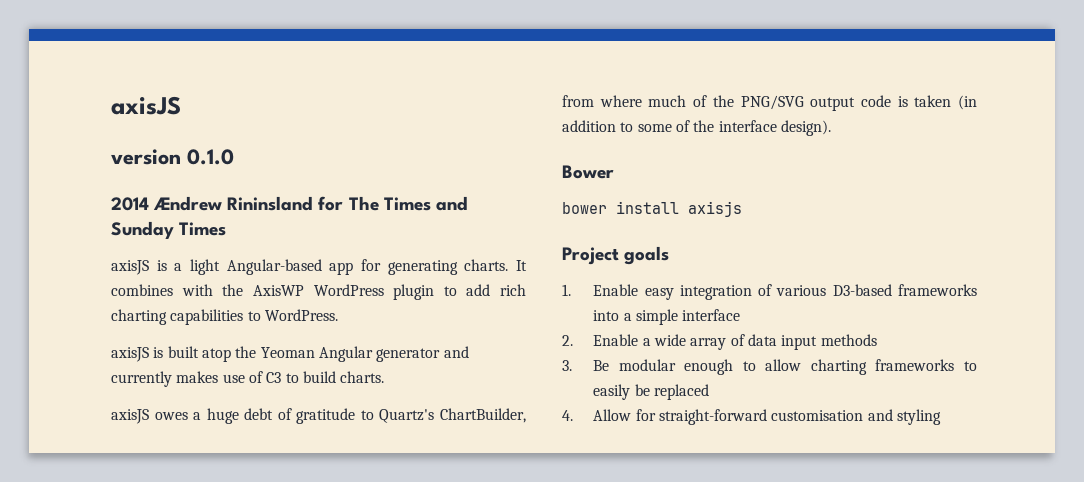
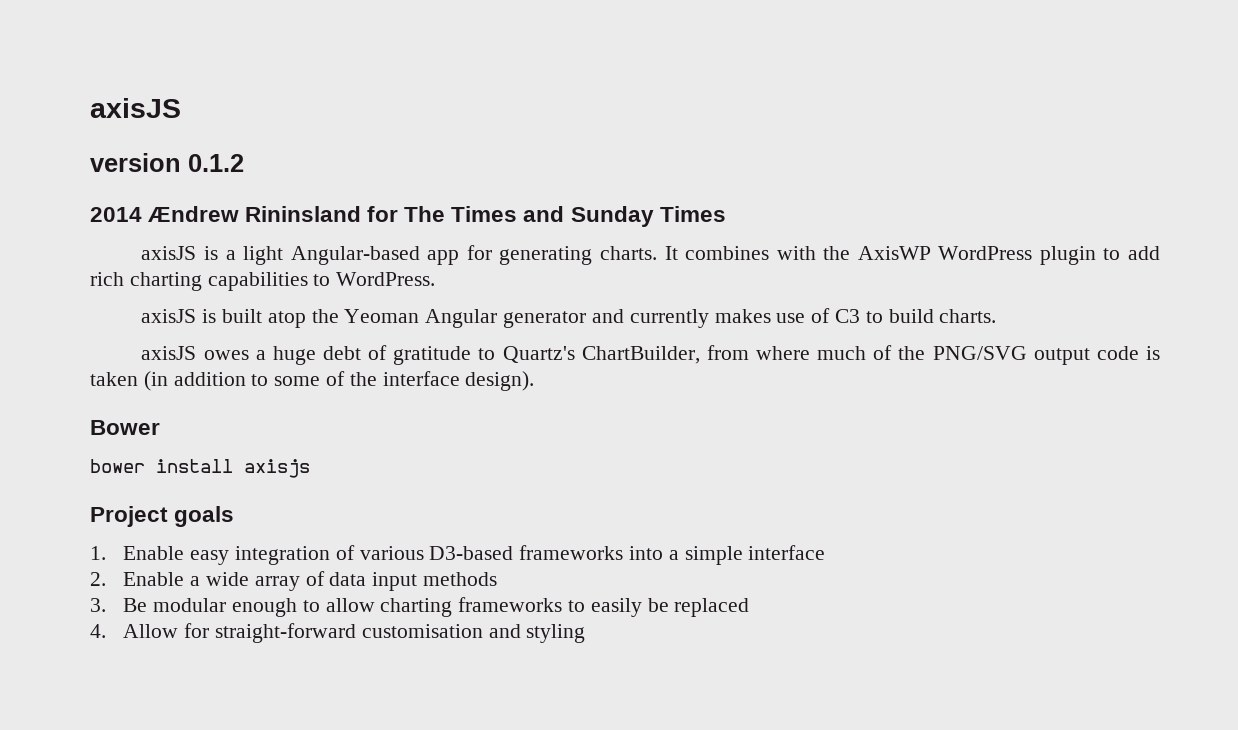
[187,149,234,165] 0.1.0 -> [188,154,244,172] 0.1.2

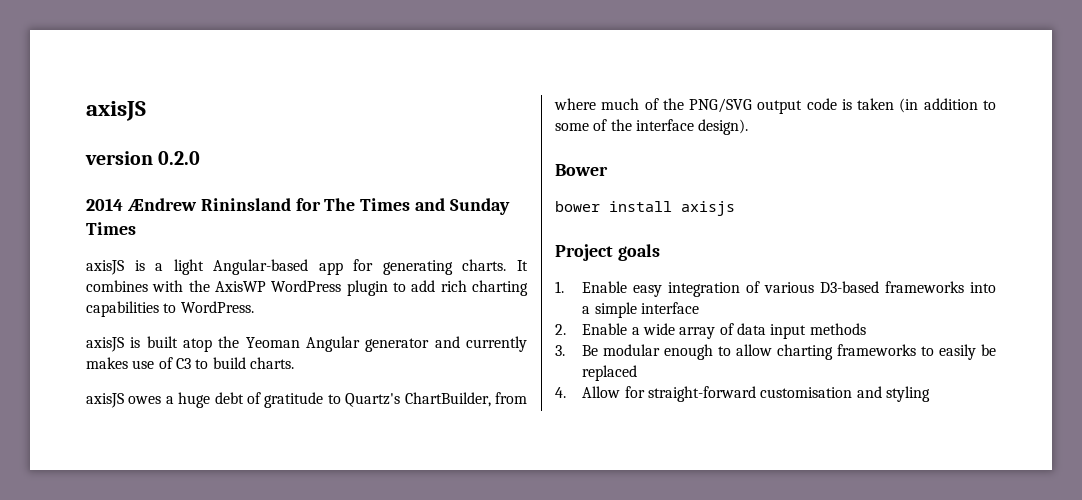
[188,154,244,172] 0.1.2 -> [158,151,201,165] 0.2.0

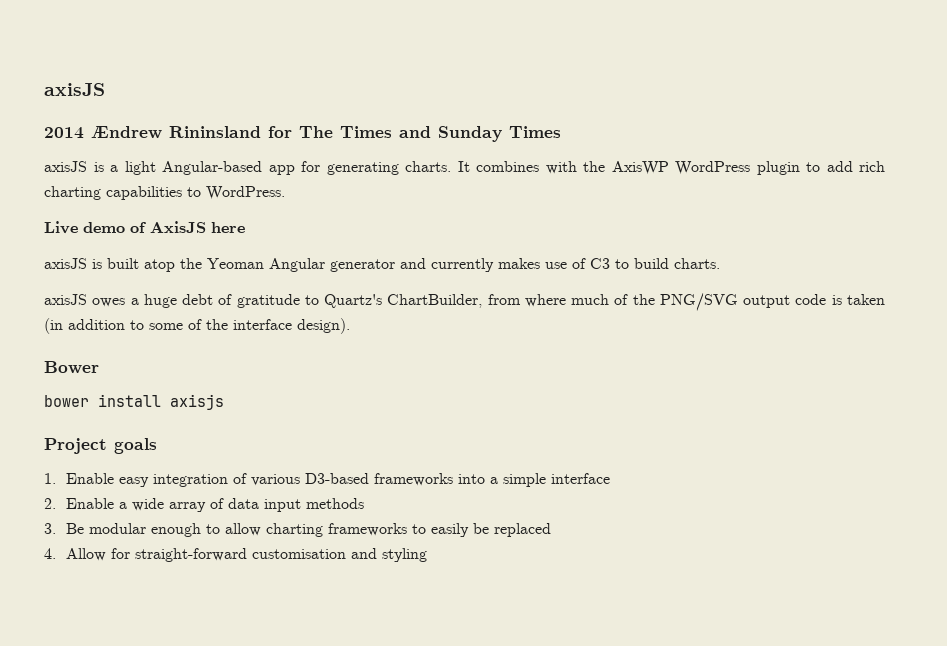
[86,101,146,121] [85,151,201,165] axisJS // version 0.2.0 -> [44,83,105,96] axisJS
(254, 307) none -> [44,221,245,234] // Live demo of AxisJS here

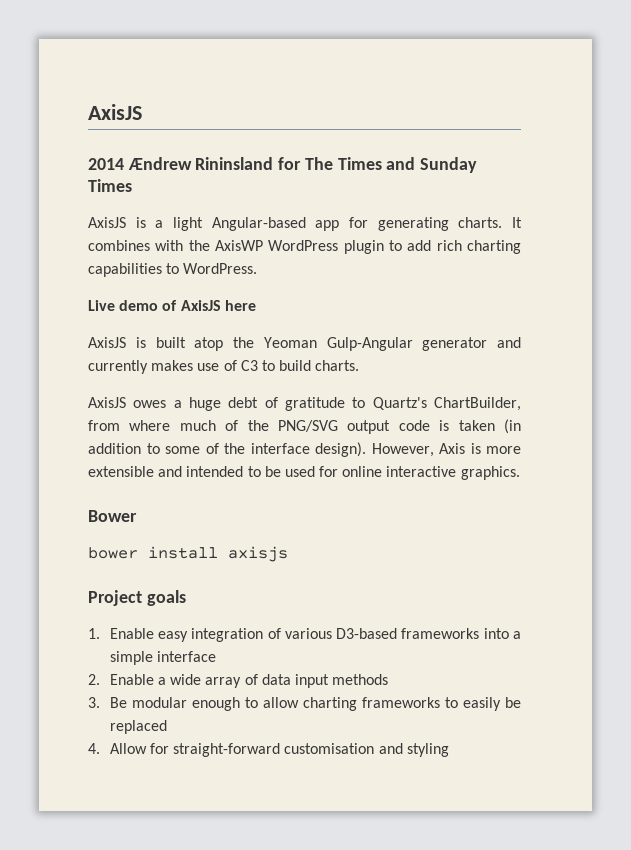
[44,83,105,96] axisJS -> [88,104,142,120] AxisJS
[44,161,87,172] axisJS -> [88,217,126,228] AxisJS
[44,258,87,269] axisJS -> [88,337,126,348] AxisJS
[269,258,325,272] Angular -> [326,337,413,351] Gulp-Angular
[44,294,87,305] axisJS -> [88,397,126,408] AxisJS
(350, 326) none -> [371,443,521,457] [88,466,520,480] However, Axis is more extensible and intended to be used for online interactive graphics.

